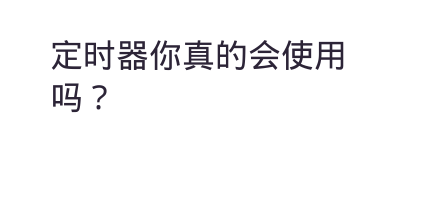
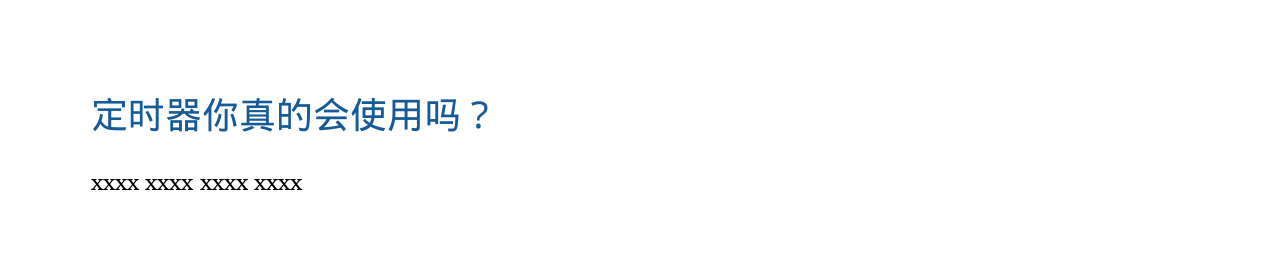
(116, 97) none -> [91,179,304,190] // xxxx xxxx xxxx xxxx

